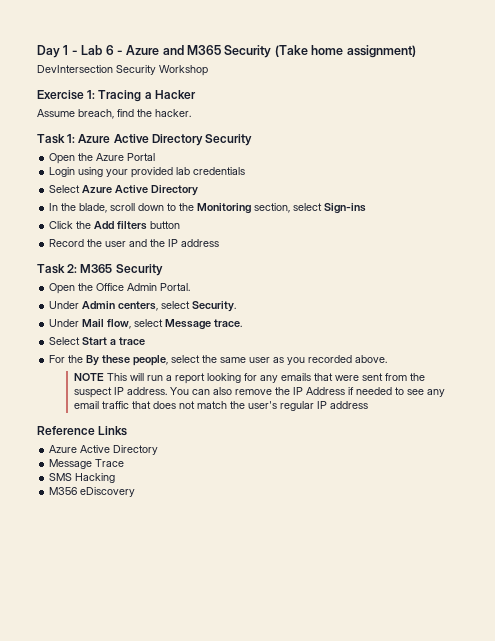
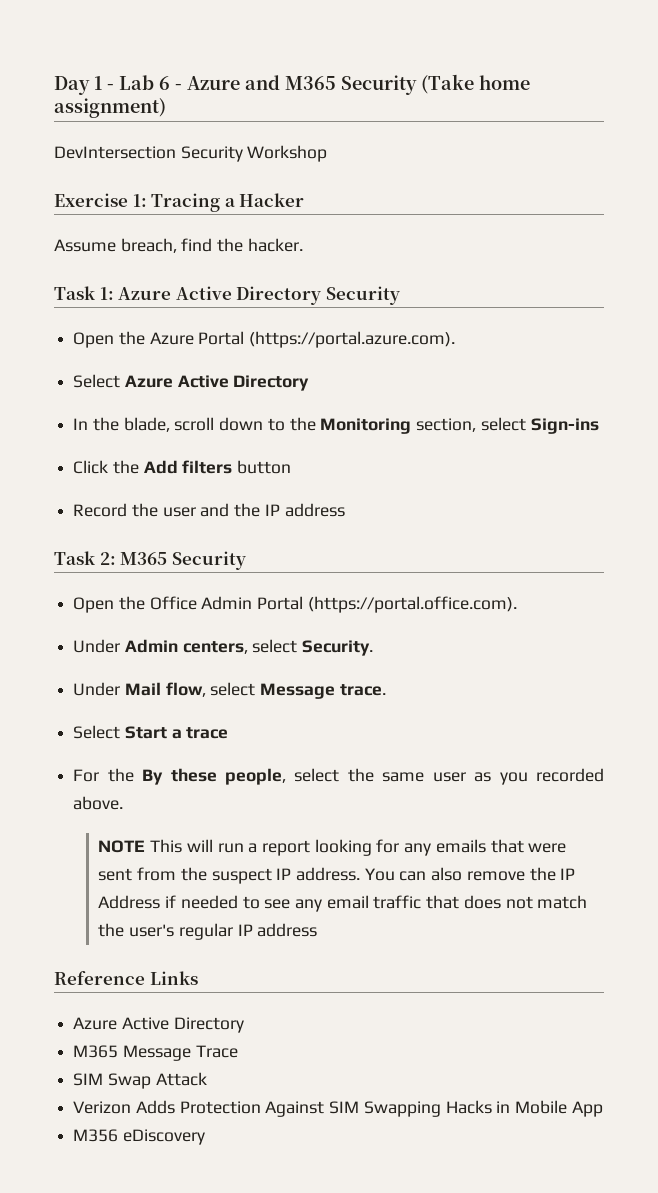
[49,167,246,178] // Login using your provided lab credentials -> [249,331,456,348] (https://portal.azure.com).
[160,283,191,291] Portal. -> [257,596,517,613] Portal (https://portal.office.com).
(159, 450) none -> [73,1045,119,1058] M365
[49,473,116,483] SMS Hacking -> [73,1072,207,1089] [73,1100,603,1117] SIM Swap Attack // Verizon Adds Protection Against SIM Swapping Hacks in Mobile App

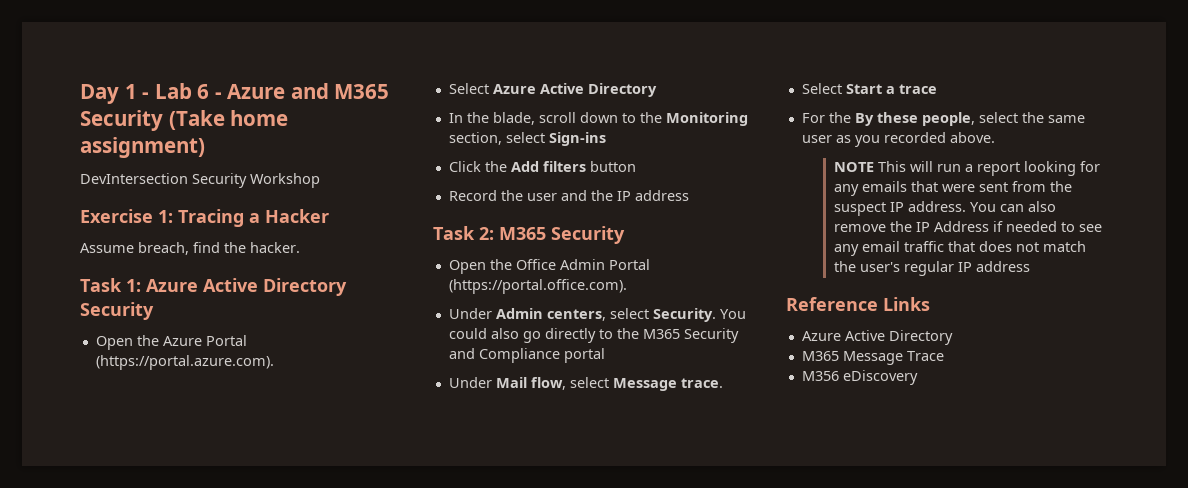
(374, 648) none -> [719,309,746,319] [448,328,739,343] [448,348,605,363] You could also go directly to the M365 Security and Compliance portal
[73,1072,207,1089] [73,1100,603,1117] // SIM Swap Attack // Verizon Adds Protection Against SIM Swapping Hacks in Mobile App -> (944, 356) none

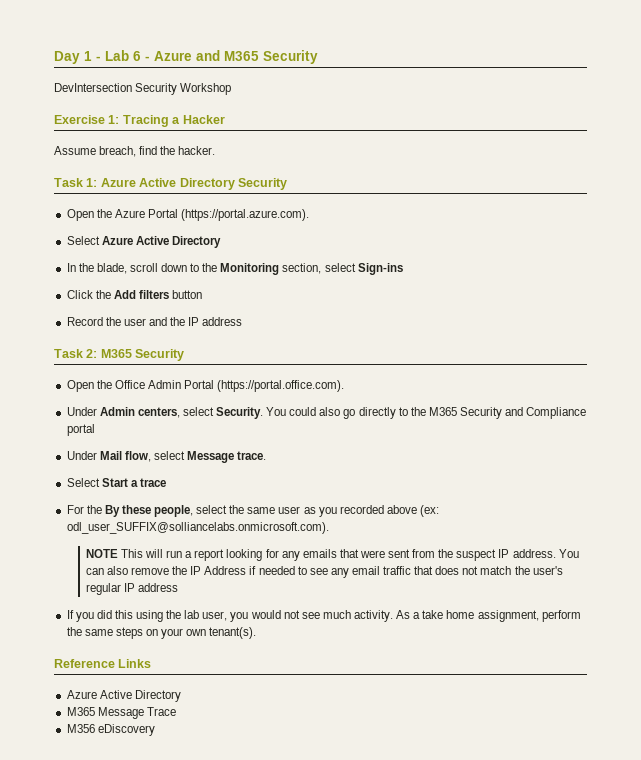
[168,110,289,130] [80,137,205,158] (Take home assignment) -> (318, 57) none
[949,132,995,143] above. -> [386,505,440,517] [66,522,329,534] above (ex: odl_user_SUFFIX@solliancelabs.onmicrosoft.com).
(1030, 266) none -> [66,610,581,622] [66,627,257,639] // If you did this using the lab user, you would not see much activity. As a take home assignment, perform the same steps on your own tenant(s).

